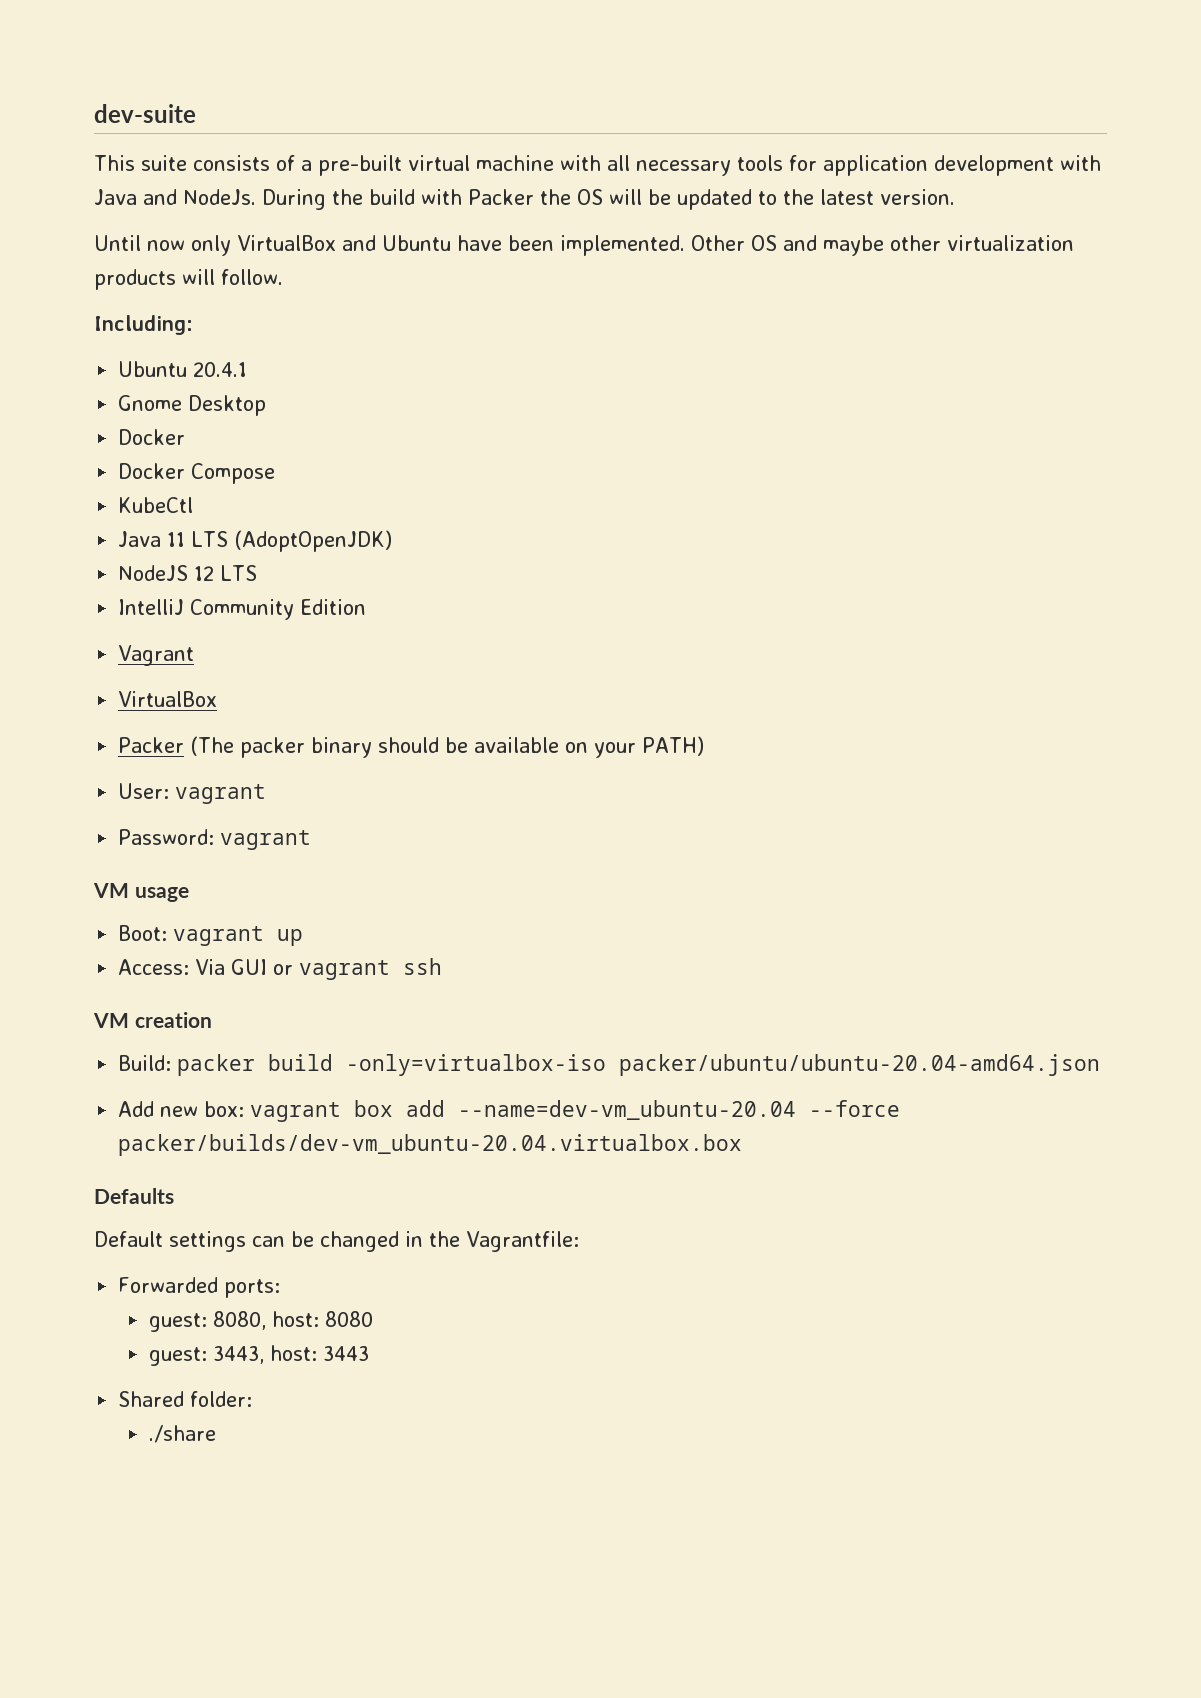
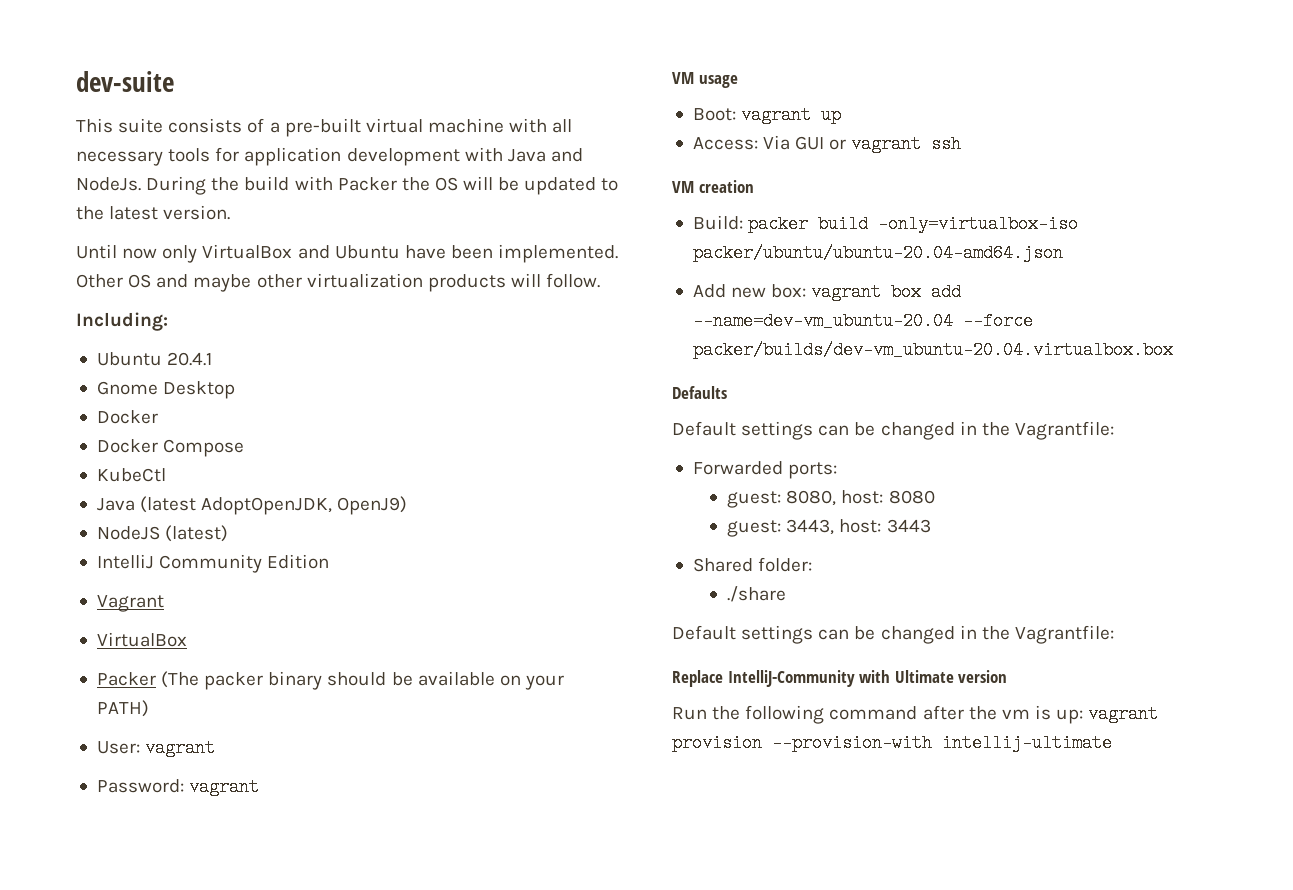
[167,530,393,552] 11 LTS (AdoptOpenJDK) -> [140,496,408,515] (latest AdoptOpenJDK, OpenJ9)
[194,565,258,581] 12 LTS -> [165,525,229,542] (latest)
(216, 1434) none -> [672,625,1114,644] [672,670,1008,687] [672,705,1159,724] [672,734,1112,752] // Default settings can be changed in the Vagrantfile: // Replace IntelliJ-Community with Ultimate version // Run the following command after the vm is up: vagrant provision --provision-with intellij-ultimate

